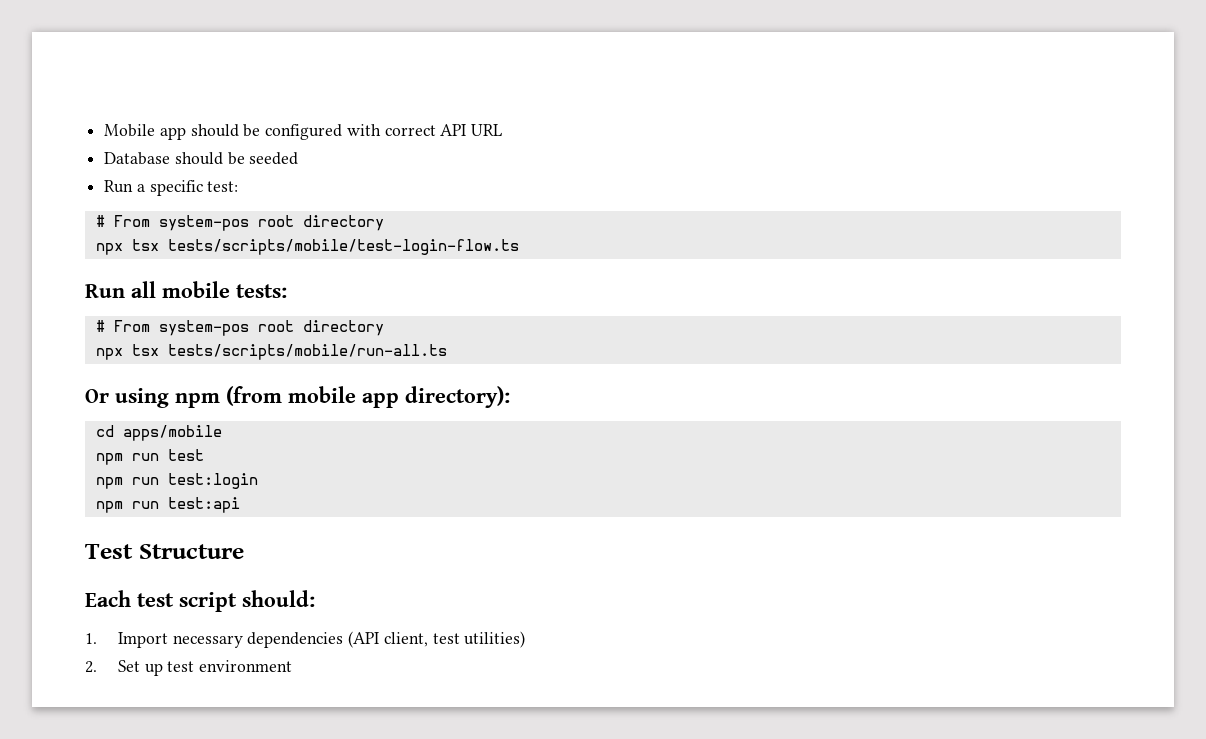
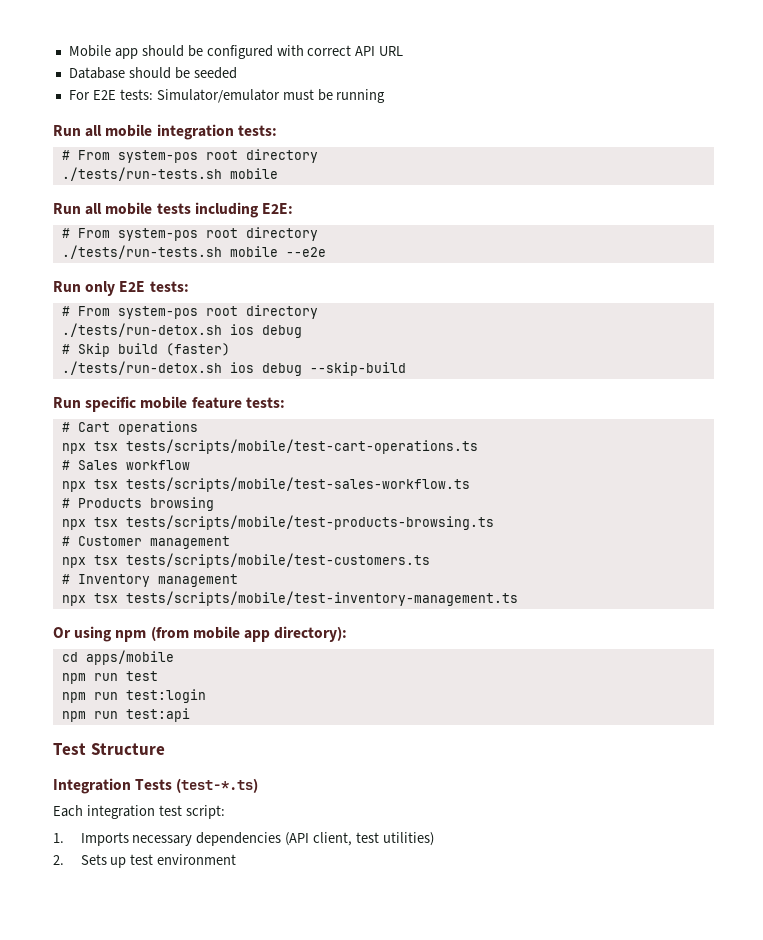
[104,180,239,196] [95,215,384,231] [95,239,519,255] [85,281,287,298] [95,320,384,336] [95,344,447,360] Run a specific test: // # From system-pos root directory // npx tsx tests/scripts/mobile/test-login-flow.ts // Run all mobile tests: // # From system-pos root directory // npx tsx tests/scripts/mobile/run-all.ts -> [68,89,386,103] [53,124,277,140] [61,149,318,163] [61,167,278,181] [53,202,293,218] [61,227,318,241] [61,245,326,259] [53,281,189,296] [61,305,318,319] [61,323,302,338] [61,343,230,357] [61,361,406,376] [53,396,285,412] [61,421,198,435] [61,439,478,454] [61,460,190,470] [61,477,470,492] [61,497,214,511] [61,515,494,530] [61,536,230,549] [61,553,430,568] [61,574,238,587] [61,591,518,606] For E2E tests: Simulator/emulator must be running // Run all mobile integration tests: // # From system-pos root directory // ./tests/run-tests.sh mobile // Run all mobile tests including E2E: // # From system-pos root directory // ./tests/run-tests.sh mobile --e2e // Run only E2E tests: // # From system-pos root directory // ./tests/run-detox.sh ios debug // # Skip build (faster) // ./tests/run-detox.sh ios debug --skip-build // Run specific mobile feature tests: // # Cart operations // npx tsx tests/scripts/mobile/test-cart-operations.ts // # Sales workflow // npx tsx tests/scripts/mobile/test-sales-workflow.ts // # Products browsing // npx tsx tests/scripts/mobile/test-products-browsing.ts // # Customer management // npx tsx tests/scripts/mobile/test-customers.ts // # Inventory management // npx tsx tests/scripts/mobile/test-inventory-management.ts
[85,590,315,612] Each test script should: -> [53,778,259,794] [53,805,225,819] Integration Tests (test-*.ts) // Each integration test script:
[117,632,168,648] Import -> [80,832,129,846] Imports
[117,660,140,672] Set -> [80,854,107,865] Sets

